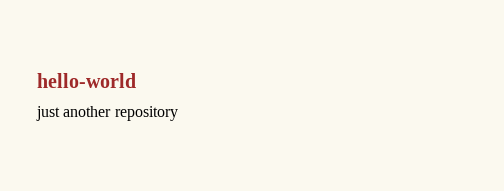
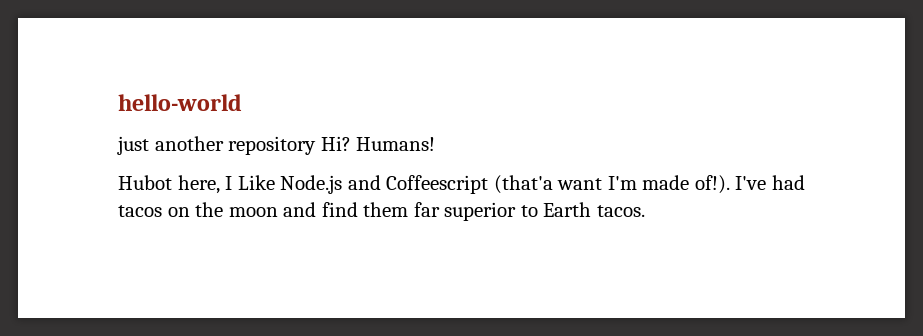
(178, 113) none -> [320,136,436,151] [118,175,805,194] [118,202,645,221] Hi? Humans! // Hubot here, I Like Node.js and Coffeescript (that'a want I'm made of!). I've had tacos on the moon and find them far superior to Earth tacos.

